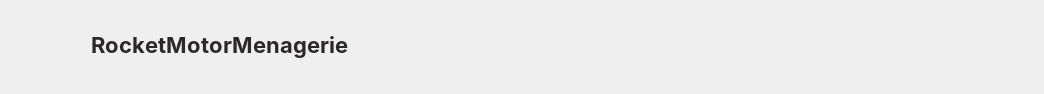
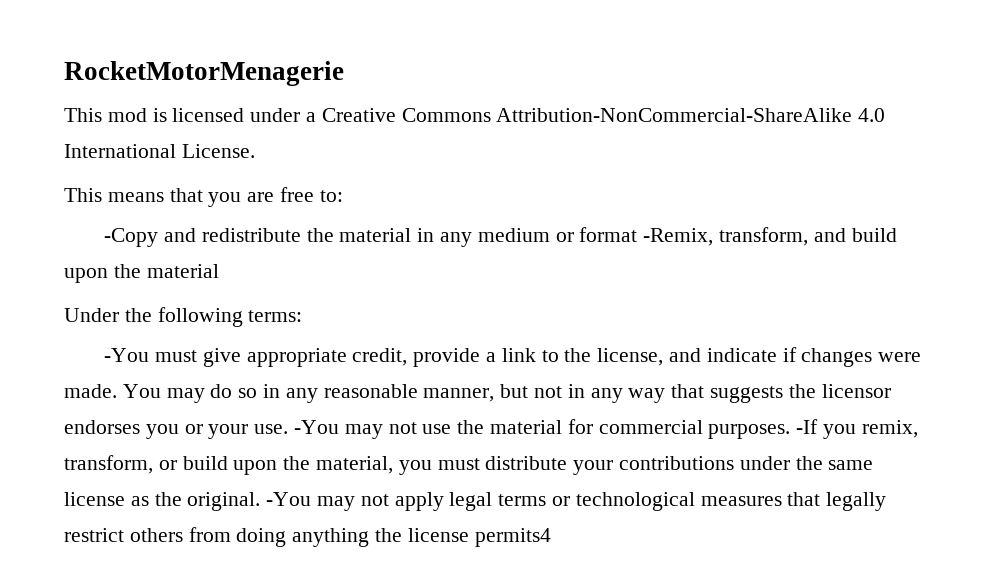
(348, 47) none -> [64,108,886,122] [64,144,255,158] [64,187,343,207] [104,227,897,247] [64,264,219,283] [64,307,303,327] [104,347,922,367] [64,384,891,403] [64,419,918,439] [64,455,874,475] [64,492,887,511] [64,527,551,547] // This mod is licensed under a Creative Commons Attribution-NonCommercial-ShareAlike 4.0 International License. // This means that you are free to: // -Copy and redistribute the material in any medium or format -Remix, transform, and build upon the material // Under the following terms: // -You must give appropriate credit, provide a link to the license, and indicate if changes were made. You may do so in any reasonable manner, but not in any way that suggests the licensor endorses you or your use. -You may not use the material for commercial purposes. -If you remix, transform, or build upon the material, you must distribute your contributions under the same license as the original. -You may not apply legal terms or technological measures that legally restrict others from doing anything the license permits4

